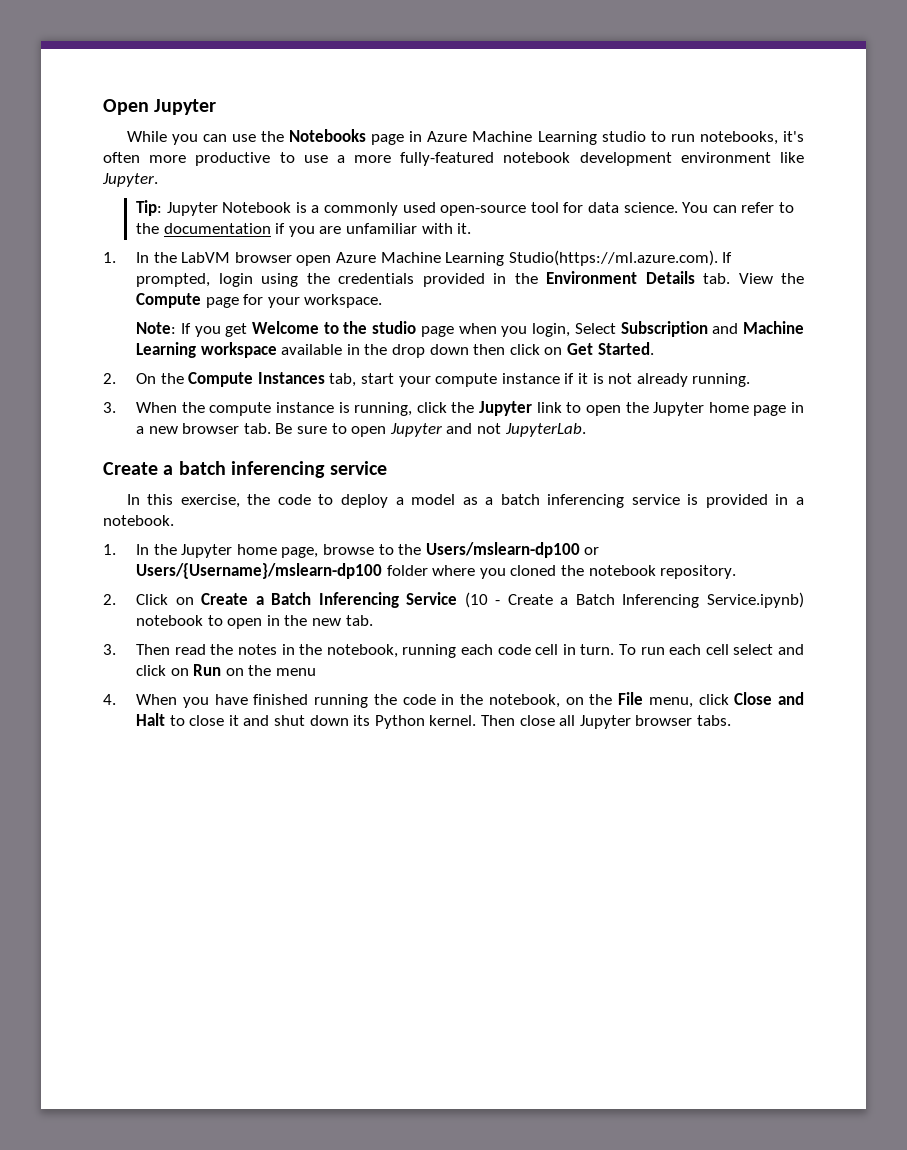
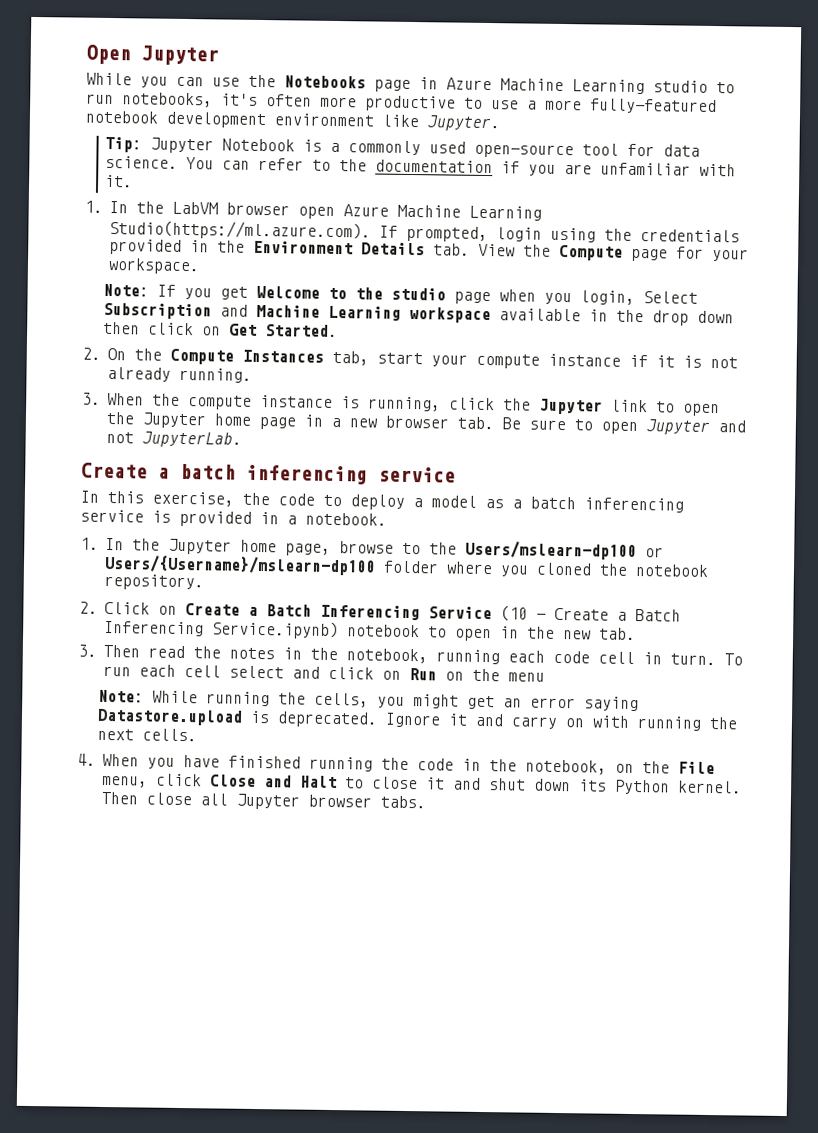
(317, 672) none -> [98,689,640,712] [97,708,739,731] [97,728,198,742] // Note: While running the cells, you might get an error saying Datastore.upload is deprecated. Ignore it and carry on with running the next cells.

